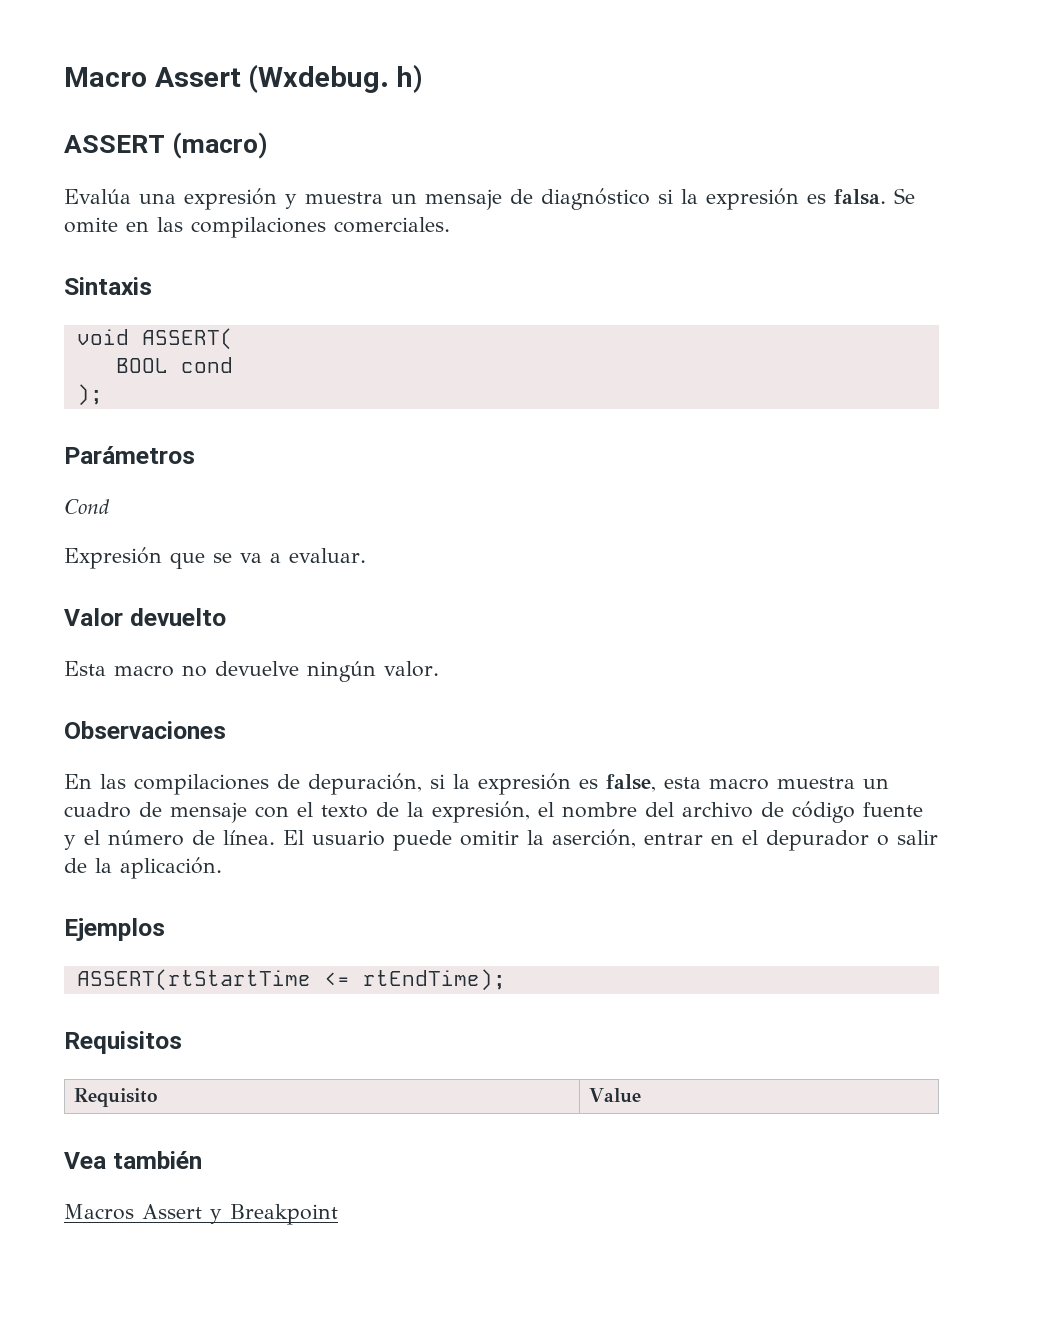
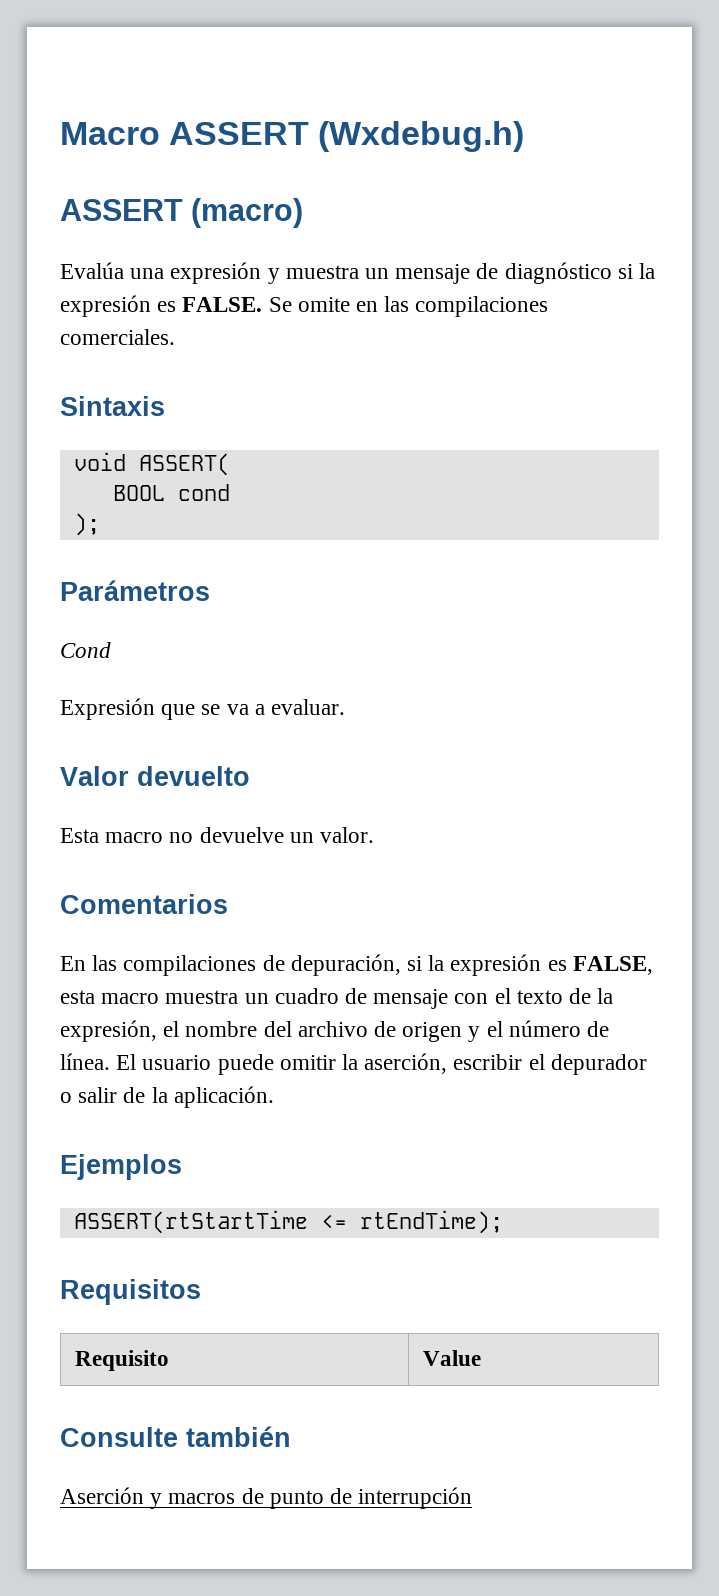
[154,64,424,93] Assert (Wxdebug. h) -> [169,121,525,152] ASSERT (Wxdebug.h)
[834,189,886,205] falsa. -> [182,297,263,312] FALSE.
[307,661,376,682] ningún -> [289,832,314,843] un
[64,721,226,739] Observaciones -> [60,894,228,914] Comentarios
[606,774,656,792] false, -> [572,956,653,975] FALSE,
[792,801,923,823] código fuente -> [402,1022,463,1042] origen
[644,833,734,845] entrar en -> [453,1054,523,1070] escribir
[64,1152,106,1169] Vea -> [60,1427,178,1447] Consulte
[64,1204,338,1225] Macros Assert y Breakpoint -> [60,1487,473,1509] Aserción y macros de punto de interrupción

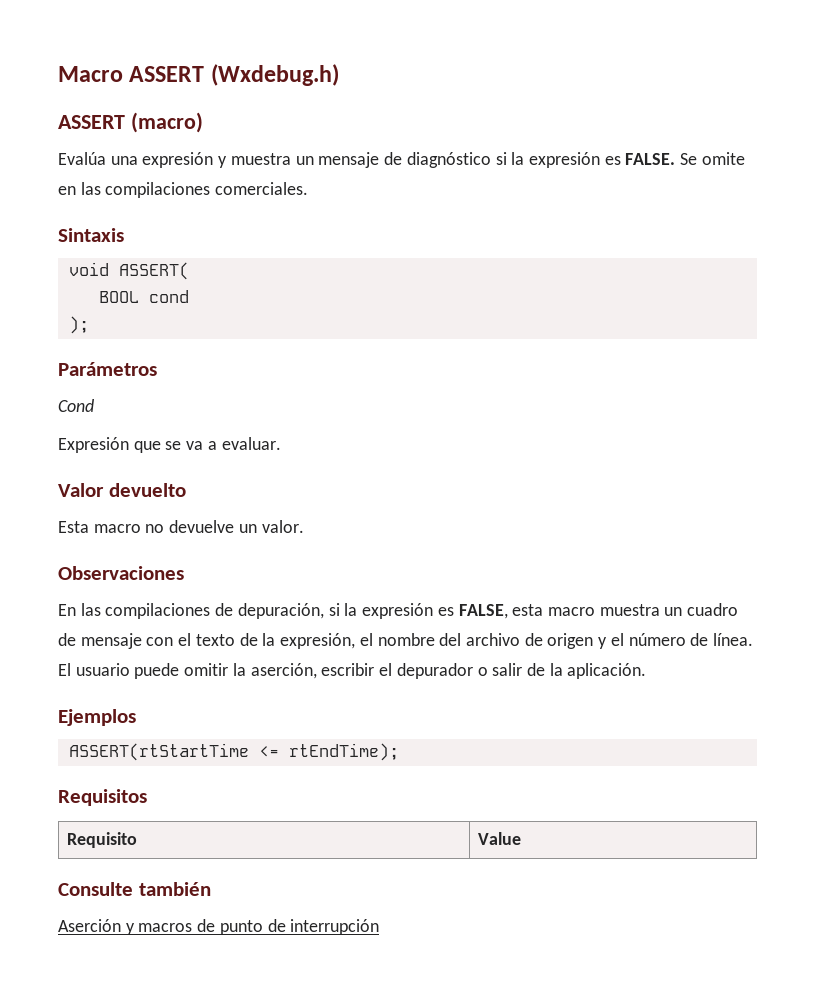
[60,894,228,914] Comentarios -> [58,566,184,580] Observaciones

